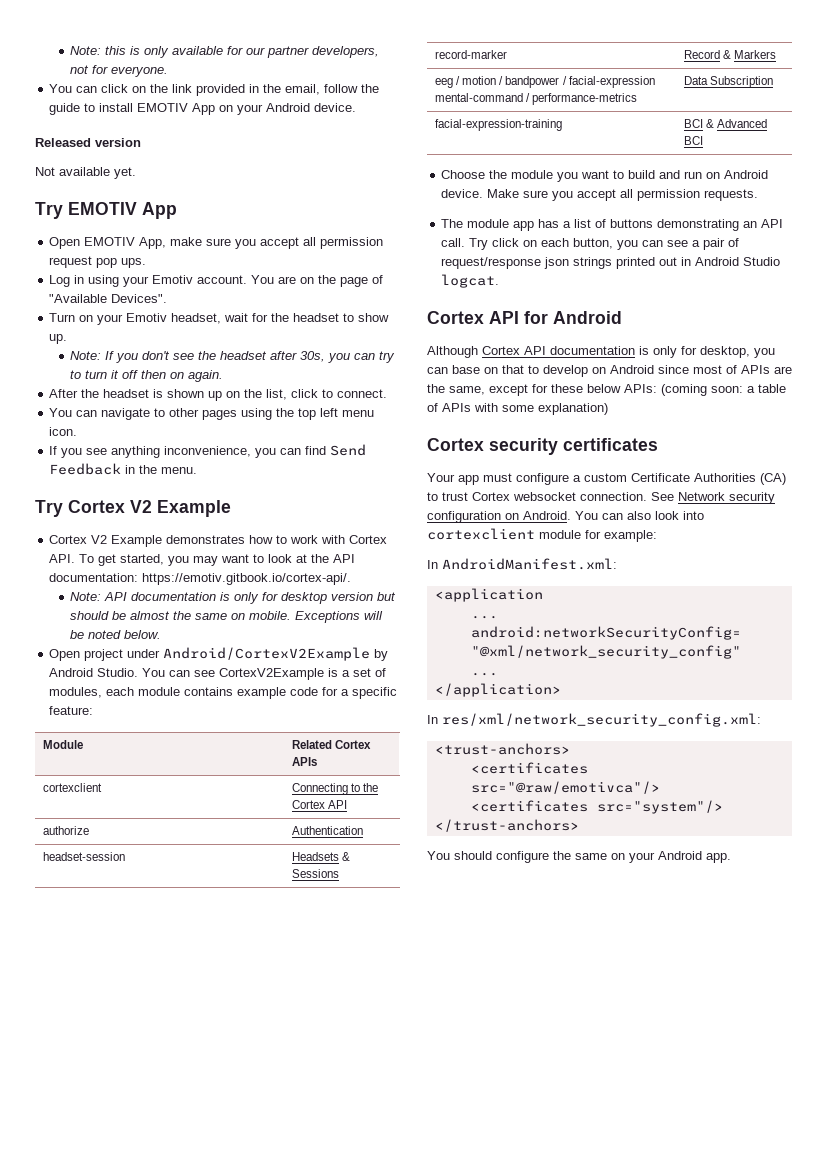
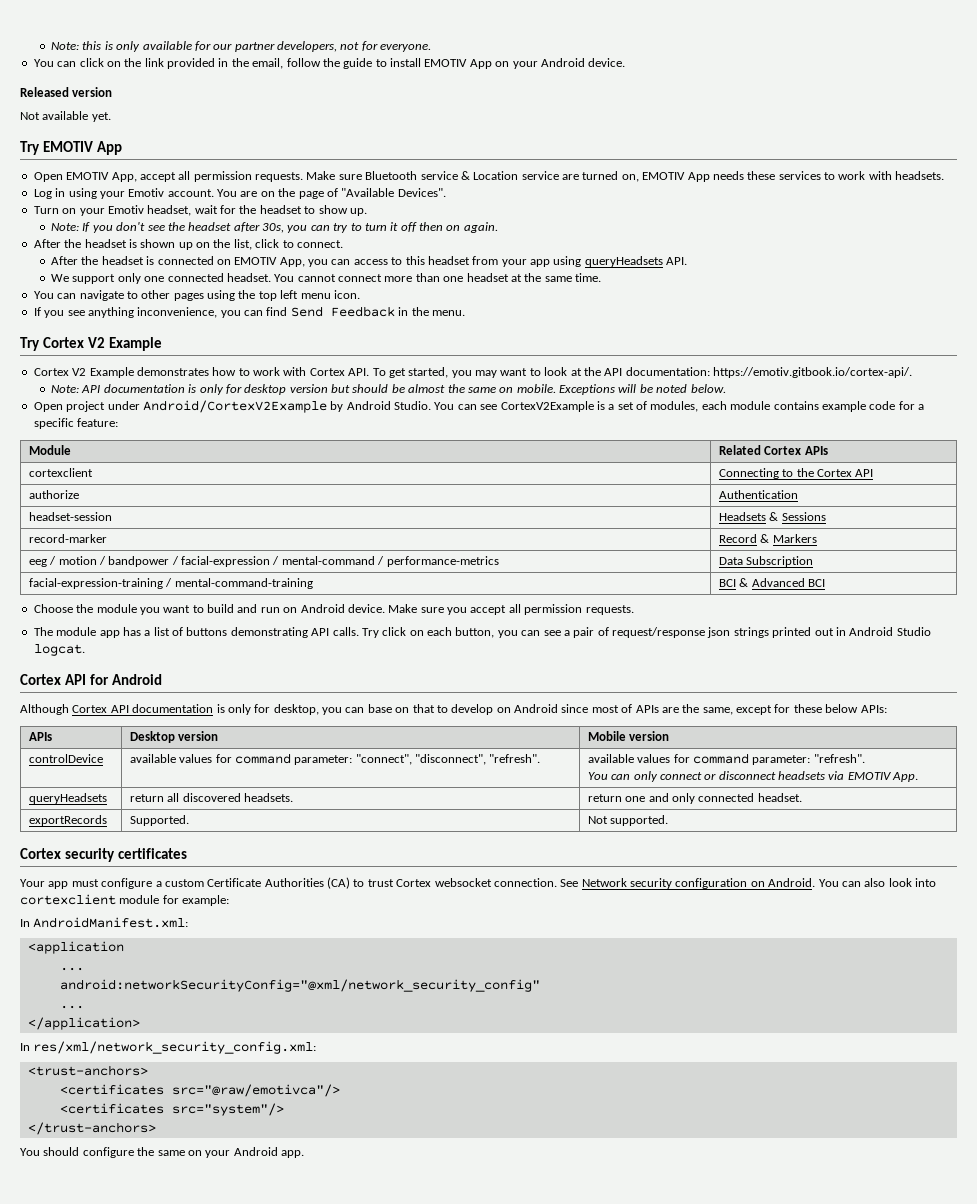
[170,237,384,249] [49,256,147,268] make sure you accept all permission request pop ups. -> [139,171,945,182] accept all permission requests. Make sure Bluetooth service & Location service are turned on, EMOTIV App needs these services to work with headsets.
(388, 393) none -> [51,256,688,267] [51,273,602,284] // After the headset is connected on EMOTIV App, you can access to this headset from your app using queryHeadsets API. // We support only one connected headset. You cannot connect more than one headset at the same time.
(655, 82) none -> [272,556,280,565] /
(563, 125) none -> [165,578,313,589] / mental-command-training
[743,219,784,228] [441,238,466,247] an API call. -> [311,627,359,636] API calls.
[661,384,786,396] [427,403,608,415] (coming soon: a table of APIs with some explanation) -> [28,732,52,741] [129,731,219,743] [587,731,670,741] [28,754,103,763] [129,753,541,765] [587,753,865,765] [587,771,919,782] [28,793,107,804] [129,793,293,802] [587,793,802,804] [28,815,107,826] [129,815,189,826] [587,815,669,826] // APIs | Desktop version | Mobile version // controlDevice | available values for command parameter: "connect", "disconnect", "refresh". | available values for command parameter: "refresh". // You can only connect or disconnect headsets via EMOTIV App. // queryHeadsets | return all discovered headsets. | return one and only connected headset. // exportRecords | Supported. | Not supported.

